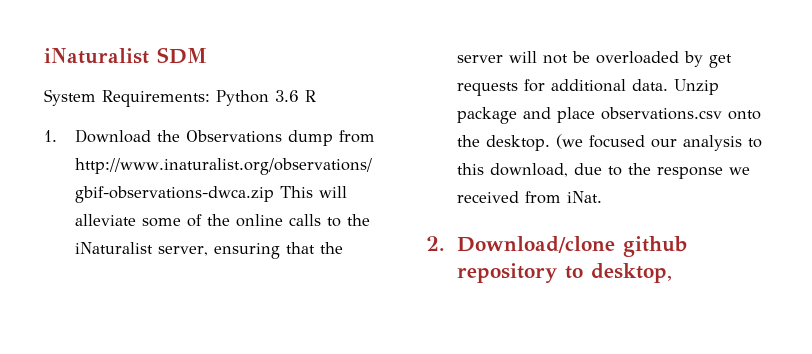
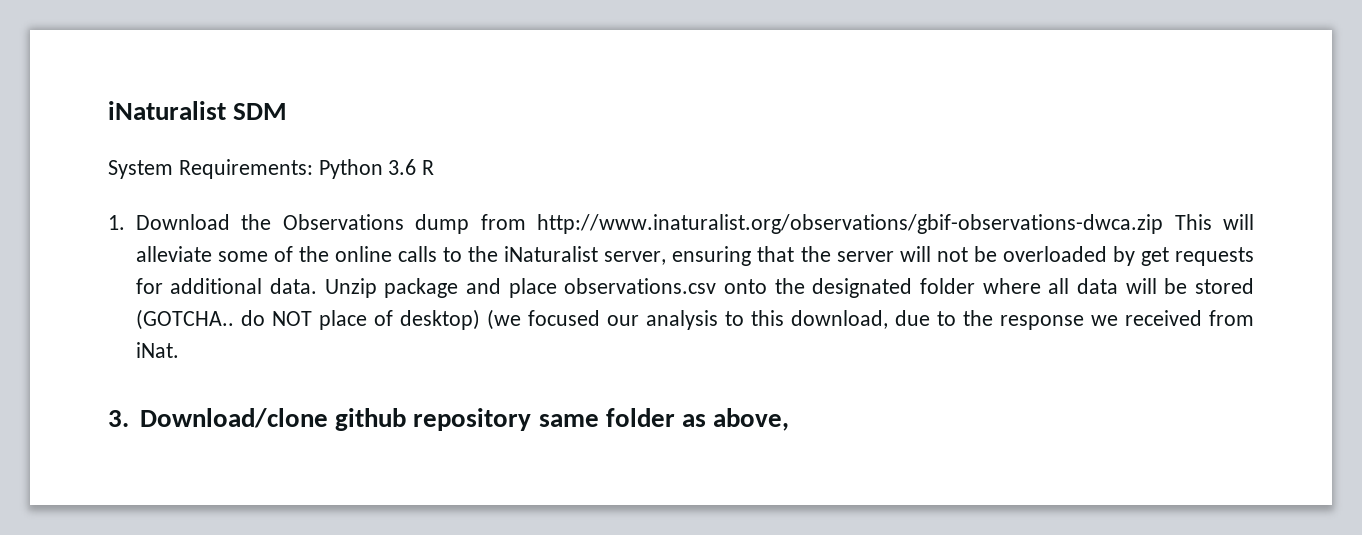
[486,135,551,151] desktop. -> [812,278,1254,298] [135,309,480,330] designated folder where all data will be stored (GOTCHA.. do NOT place of desktop)
[426,236,445,251] 2. -> [108,410,129,427] 3.
[565,263,673,283] to desktop, -> [538,408,790,431] same folder as above,

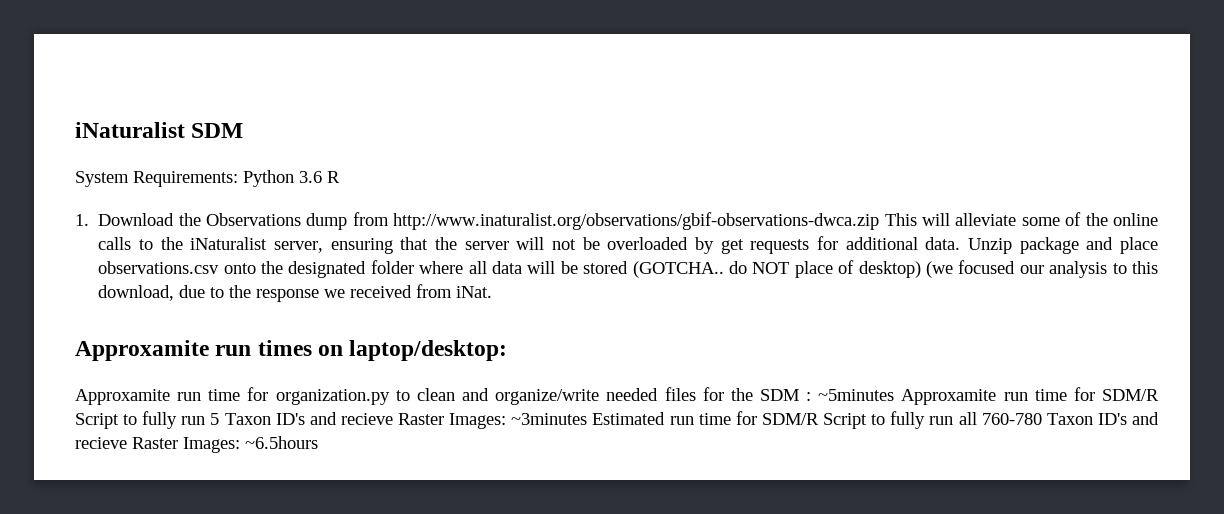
[108,408,790,431] 3. Download/clone github repository same folder as above, -> [75,340,508,361] [75,387,1159,405] [75,411,1159,429] [75,436,318,453] Approxamite run times on laptop/desktop: // Approxamite run time for organization.py to clean and organize/write needed files for the SDM : ~5minutes Approxamite run time for SDM/R Script to fully run 5 Taxon ID's and recieve Raster Images: ~3minutes Estimated run time for SDM/R Script to fully run all 760-780 Taxon ID's and recieve Raster Images: ~6.5hours

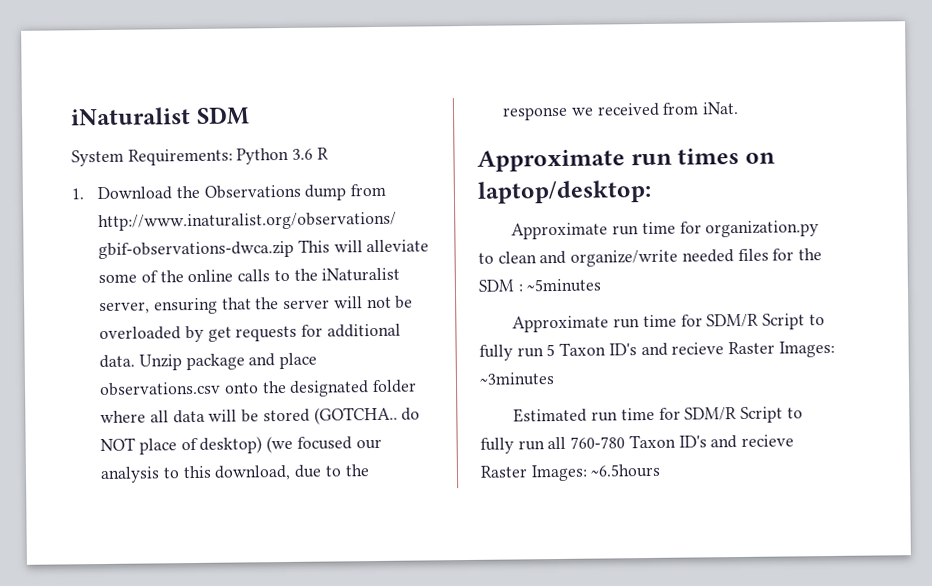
[75,340,209,361] Approxamite -> [477,149,625,172] Approximate
[75,389,170,405] Approxamite -> [511,222,609,240] Approximate
[901,389,997,405] Approxamite -> [512,315,610,333] // Approximate
(588, 419) none -> (555, 379) //

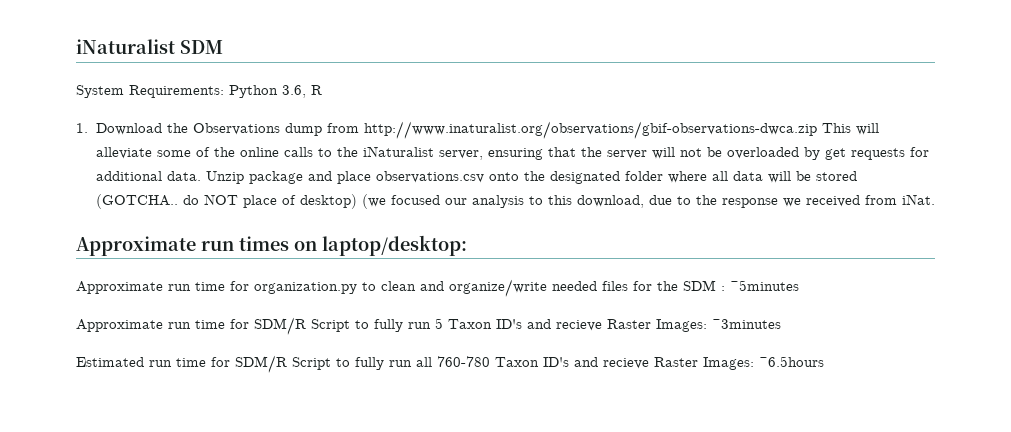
[292,148,314,160] 3.6 -> [282,85,306,98] 3.6,

